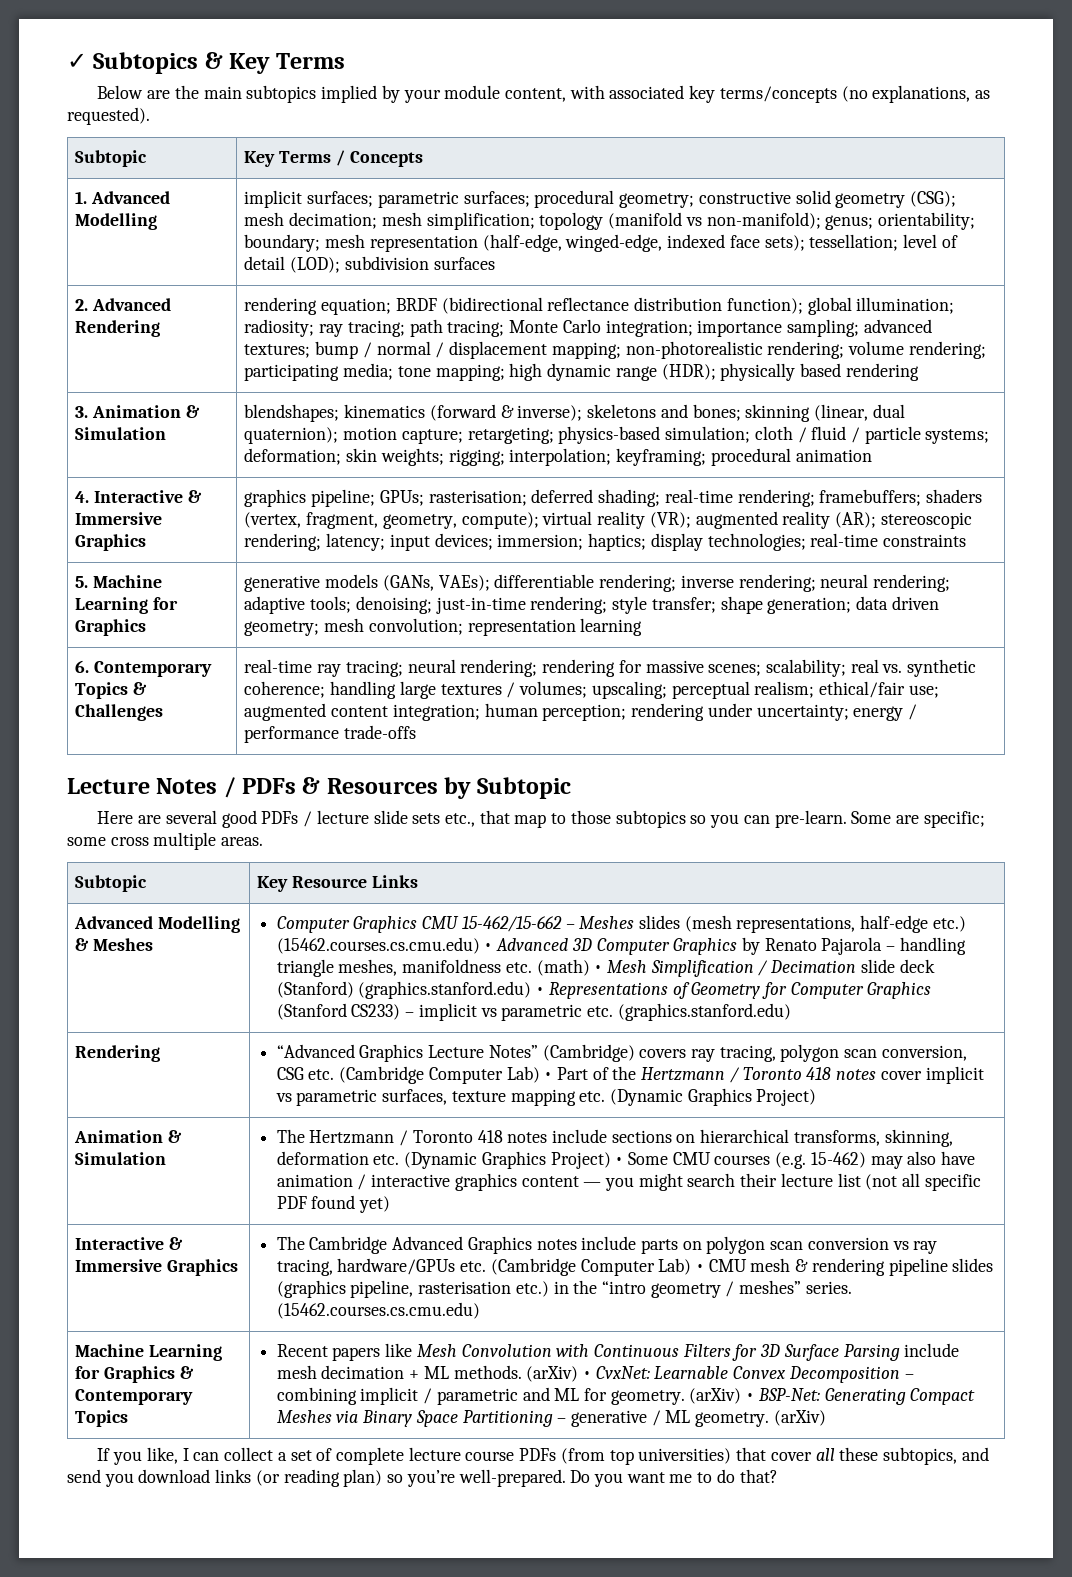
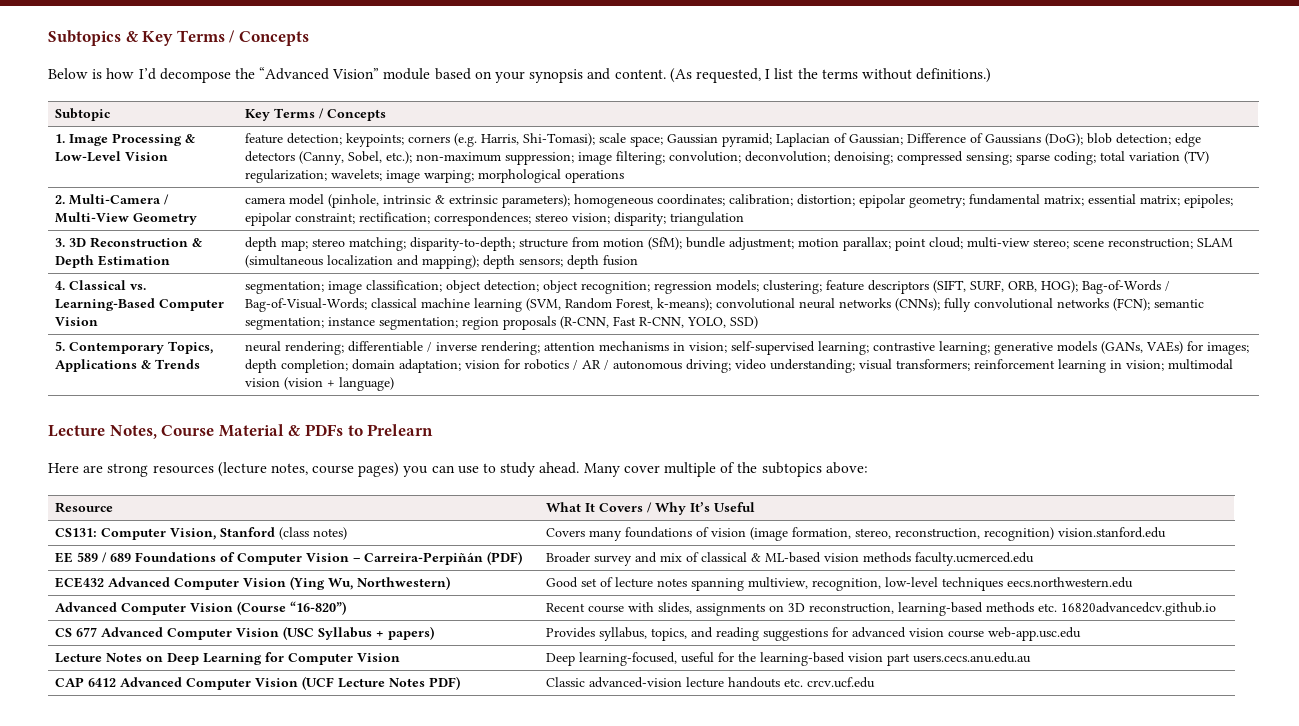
[67,53,87,69] ✓ -> (48, 38) none
(346, 61) none -> [229,30,309,46] / Concepts
[147,85,991,103] [67,107,150,125] are the main subtopics implied by your module content, with associated key terms/concepts (no explanations, as requested). -> [92,67,992,83] is how I’d decompose the “Advanced Vision” module based on your synopsis and content. (As requested, I list the terms without definitions.)
[91,191,171,204] [75,213,158,230] [244,190,956,208] [244,212,975,230] [244,234,958,252] [244,256,495,273] [75,298,172,311] [75,320,161,337] [244,297,955,315] [244,319,932,337] [244,341,986,359] [244,363,919,381] [75,405,200,418] [75,427,167,440] [244,404,905,422] [244,426,990,444] [244,448,872,466] [75,490,202,503] [75,512,163,525] [75,534,147,551] [244,489,982,507] [244,511,972,529] [244,533,966,551] [75,575,163,588] [75,597,179,614] [75,619,147,636] [244,574,950,592] [244,596,939,614] [244,618,643,636] [75,660,213,677] [75,682,148,699] [75,704,164,721] [244,659,977,677] [244,681,939,699] [244,703,917,721] [244,725,417,743] [67,777,572,799] [97,810,985,828] [67,832,264,850] [75,875,148,892] [257,875,418,892] [74,916,241,933] [75,938,154,951] [276,915,966,933] [276,937,966,955] [276,959,935,977] [276,981,932,999] [276,1003,791,1021] [75,1045,161,1062] [276,1044,967,1062] [276,1066,984,1084] [275,1088,817,1106] [74,1130,183,1143] [75,1152,167,1165] [276,1129,953,1147] [276,1151,976,1169] [276,1173,981,1191] [276,1195,391,1213] [75,1237,184,1250] [75,1259,239,1276] [276,1236,938,1254] [276,1258,994,1276] [276,1280,852,1298] [276,1302,480,1319] [75,1344,223,1361] [75,1366,194,1383] [75,1389,194,1405] [75,1410,129,1427] [276,1343,960,1361] [276,1365,914,1383] [276,1387,976,1405] [276,1410,826,1427] [97,1447,989,1465] [67,1469,778,1487] Advanced Modelling | implicit surfaces; parametric surfaces; procedural geometry; constructive solid geometry (CSG); mesh decimation; mesh simplification; topology (manifold vs non-manifold); genus; orientability; boundary; mesh representation (half-edge, winged-edge, indexed face sets); tessellation; level of detail (LOD); subdivision surfaces // 2. Advanced Rendering | rendering equation; BRDF (bidirectional reflectance distribution function); global illumination; radiosity; ray tracing; path tracing; Monte Carlo integration; importance sampling; advanced textures; bump / normal / displacement mapping; non-photorealistic rendering; volume rendering; participating media; tone mapping; high dynamic range (HDR); physically based rendering // 3. Animation & Simulation | blendshapes; kinematics (forward & inverse); skeletons and bones; skinning (linear, dual quaternion); motion capture; retargeting; physics-based simulation; cloth / fluid / particle systems; deformation; skin weights; rigging; interpolation; keyframing; procedural animation // 4. Interactive & Immersive Graphics | graphics pipeline; GPUs; rasterisation; deferred shading; real-time rendering; framebuffers; shaders (vertex, fragment, geometry, compute); virtual reality (VR); augmented reality (AR); stereoscopic rendering; latency; input devices; immersion; haptics; display technologies; real-time constraints // 5. Machine Learning for Graphics | generative models (GANs, VAEs); differentiable rendering; inverse rendering; neural rendering; adaptive tools; denoising; just-in-time rendering; style transfer; shape generation; data driven geometry; mesh convolution; representation learning // 6. Contemporary Topics & Challenges | real-time ray tracing; neural rendering; rendering for massive scenes; scalability; real vs. synthetic coherence; handling large textures / volumes; upscaling; perceptual realism; ethical/fair use; augmented content integration; human perception; rendering under uncertainty; energy / performance trade-offs // Lecture Notes / PDFs & Resources by Subtopic // Here are several good PDFs / lecture slide sets etc., that map to those subtopics so you can pre-learn. Some are specific; some cross multiple areas. // Subtopic | Key Resource Links // Advanced Modelling & Meshes | Computer Graphics CMU 15-462/15-662 – Meshes slides (mesh representations, half-edge etc.) (15462.courses.cs.cmu.edu) • Advanced 3D Computer Graphics by Renato Pajarola – handling triangle meshes, manifoldness etc. (math) • Mesh Simplification / Decimation slide deck (Stanford) (graphics.stanford.edu) • Representations of Geometry for Computer Graphics (Stanford CS233) – implicit vs parametric etc. (graphics.stanford.edu) // Rendering | “Advanced Graphics Lecture Notes” (Cambridge) covers ray tracing, polygon scan conversion, CSG etc. (Cambridge Computer Lab) • Part of the Hertzmann / Toronto 418 notes cover implicit vs parametric surfaces, texture mapping etc. (Dynamic Graphics Project) // Animation & Simulation | The Hertzmann / Toronto 418 notes include sections on hierarchical transforms, skinning, deformation etc. (Dynamic Graphics Project) • Some CMU courses (e.g. 15-462) may also have animation / interactive graphics content — you might search their lecture list (not all specific PDF found yet) // Interactive & Immersive Graphics | The Cambridge Advanced Graphics notes include parts on polygon scan conversion vs ray tracing, hardware/GPUs etc. (Cambridge Computer Lab) • CMU mesh & rendering pipeline slides (graphics pipeline, rasterisation etc.) in the “intro geometry / meshes” series. (15462.courses.cs.cmu.edu) // Machine Learning for Graphics & Contemporary Topics | Recent papers like Mesh Convolution with Continuous Filters for 3D Surface Parsing include mesh decimation + ML methods. (arXiv) • CvxNet: Learnable Convex Decomposition – combining implicit / parametric and ML for geometry. (arXiv) • BSP-Net: Generating Compact Meshes via Binary Space Partitioning – generative / ML geometry. (arXiv) // If you like, I can collect a set of complete lecture course PDFs (from top universities) that cover all these subtopics, and send you download links (or reading plan) so you’re well-prepared. Do you want me to do that? -> [69,133,196,146] [55,151,169,162] [245,133,1202,147] [245,151,1210,165] [245,169,625,183] [55,194,170,205] [55,212,198,225] [245,194,1234,208] [245,212,745,226] [55,237,203,248] [55,255,171,268] [245,237,1234,251] [245,255,639,269] [55,280,147,290] [55,298,225,311] [55,317,99,326] [245,280,1171,294] [245,298,1205,312] [245,316,759,330] [55,341,214,354] [55,359,201,372] [245,341,1250,355] [245,359,1234,373] [245,377,395,391] [48,424,434,439] [48,462,868,477] [55,502,114,513] [546,502,756,515] [55,527,348,540] [546,527,1167,541] [55,551,523,565] [546,552,1035,566] [55,576,451,590] [546,577,1134,591] [55,601,347,615] [546,602,1217,616] [55,626,435,640] [546,627,1082,641] [55,652,401,665] [546,652,1032,666] [55,676,461,690] [546,677,876,688] Image Processing & Low-Level Vision | feature detection; keypoints; corners (e.g. Harris, Shi-Tomasi); scale space; Gaussian pyramid; Laplacian of Gaussian; Difference of Gaussians (DoG); blob detection; edge detectors (Canny, Sobel, etc.); non-maximum suppression; image filtering; convolution; deconvolution; denoising; compressed sensing; sparse coding; total variation (TV) regularization; wavelets; image warping; morphological operations // 2. Multi-Camera / Multi-View Geometry | camera model (pinhole, intrinsic & extrinsic parameters); homogeneous coordinates; calibration; distortion; epipolar geometry; fundamental matrix; essential matrix; epipoles; epipolar constraint; rectification; correspondences; stereo vision; disparity; triangulation // 3. 3D Reconstruction & Depth Estimation | depth map; stereo matching; disparity-to-depth; structure from motion (SfM); bundle adjustment; motion parallax; point cloud; multi-view stereo; scene reconstruction; SLAM (simultaneous localization and mapping); depth sensors; depth fusion // 4. Classical vs. Learning-Based Computer Vision | segmentation; image classification; object detection; object recognition; regression models; clustering; feature descriptors (SIFT, SURF, ORB, HOG); Bag-of-Words / Bag-of-Visual-Words; classical machine learning (SVM, Random Forest, k-means); convolutional neural networks (CNNs); fully convolutional networks (FCN); semantic segmentation; instance segmentation; region proposals (R-CNN, Fast R-CNN, YOLO, SSD) // 5. Contemporary Topics, Applications & Trends | neural rendering; differentiable / inverse rendering; attention mechanisms in vision; self-supervised learning; contrastive learning; generative models (GANs, VAEs) for images; depth completion; domain adaptation; vision for robotics / AR / autonomous driving; video understanding; visual transformers; reinforcement learning in vision; multimodal vision (vision + language) // Lecture Notes, Course Material & PDFs to Prelearn // Here are strong resources (lecture notes, course pages) you can use to study ahead. Many cover multiple of the subtopics above: // Resource | What It Covers / Why It’s Useful // CS131: Computer Vision, Stanford (class notes) | Covers many foundations of vision (image formation, stereo, reconstruction, recognition) vision.stanford.edu // EE 589 / 689 Foundations of Computer Vision – Carreira-Perpiñán (PDF) | Broader survey and mix of classical & ML-based vision methods faculty.ucmerced.edu // ECE432 Advanced Computer Vision (Ying Wu, Northwestern) | Good set of lecture notes spanning multiview, recognition, low-level techniques eecs.northwestern.edu // Advanced Computer Vision (Course “16-820”) | Recent course with slides, assignments on 3D reconstruction, learning-based methods etc. 16820advancedcv.github.io // CS 677 Advanced Computer Vision (USC Syllabus + papers) | Provides syllabus, topics, and reading suggestions for advanced vision course web-app.usc.edu // Lecture Notes on Deep Learning for Computer Vision | Deep learning-focused, useful for the learning-based vision part users.cecs.anu.edu.au // CAP 6412 Advanced Computer Vision (UCF Lecture Notes PDF) | Classic advanced-vision lecture handouts etc. crcv.ucf.edu

